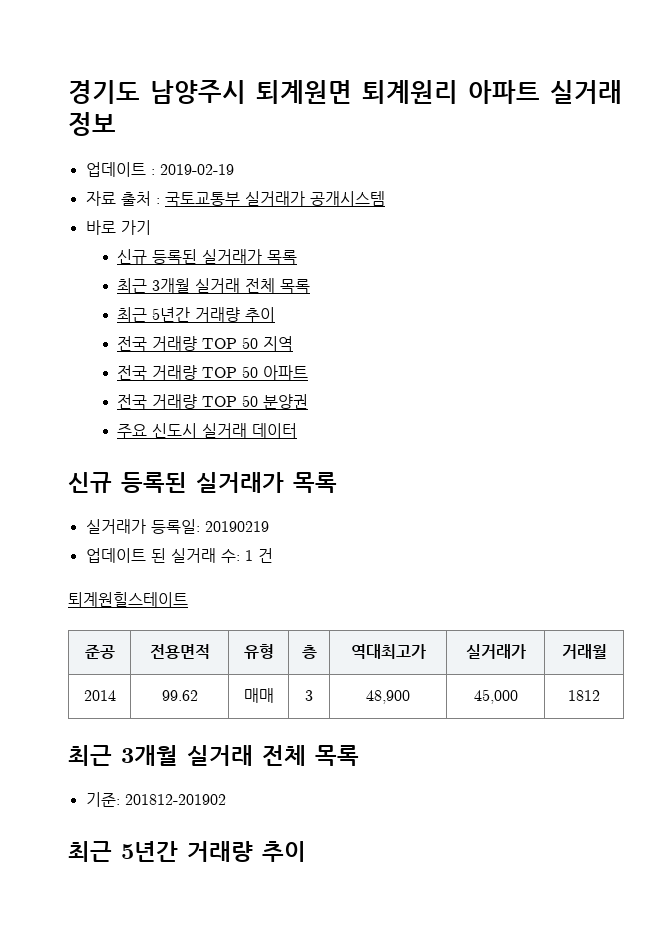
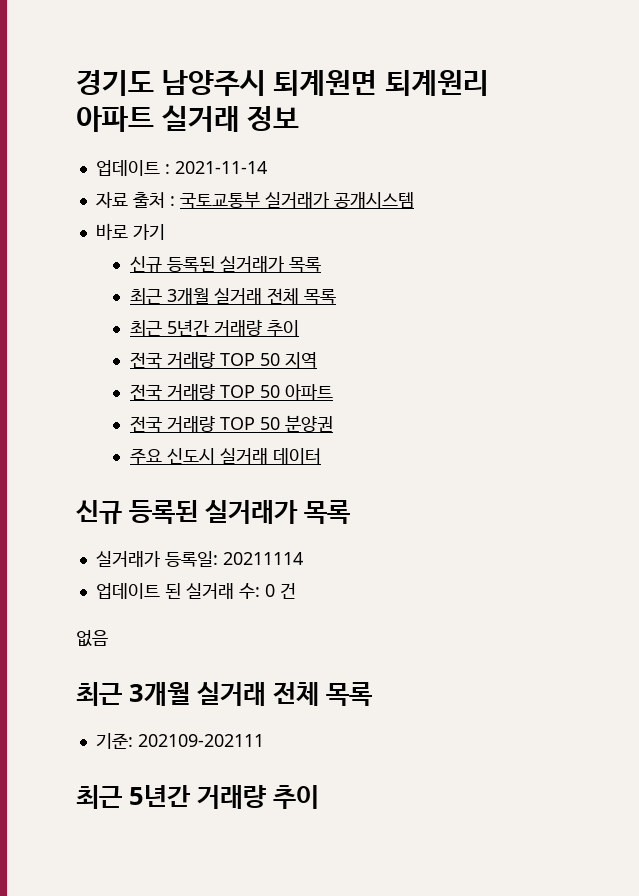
[159,164,234,175] 2019-02-19 -> [174,161,267,174] 2021-11-14
[204,521,269,532] 20190219 -> [222,552,303,565] 20211114
[244,550,253,561] 1 -> [264,584,275,597] 0
[68,592,188,607] [84,645,115,659] [149,644,210,659] [243,644,274,659] [301,645,317,659] [350,644,426,659] [465,644,526,659] [561,644,607,659] [83,690,116,701] [161,690,198,701] [243,688,274,703] [305,690,313,701] [366,690,410,704] [473,689,518,704] [568,690,600,701] 퇴계원힐스테이트 // 준공 | 전용면적 | 유형 | 층 | 역대최고가 | 실거래가 | 거래월 // 2014 | 99.62 | 매매 | 3 | 48,900 | 45,000 | 1812 -> [76,630,108,647] 없음
[124,794,226,805] 201812-201902 -> [137,734,264,747] 202109-202111

